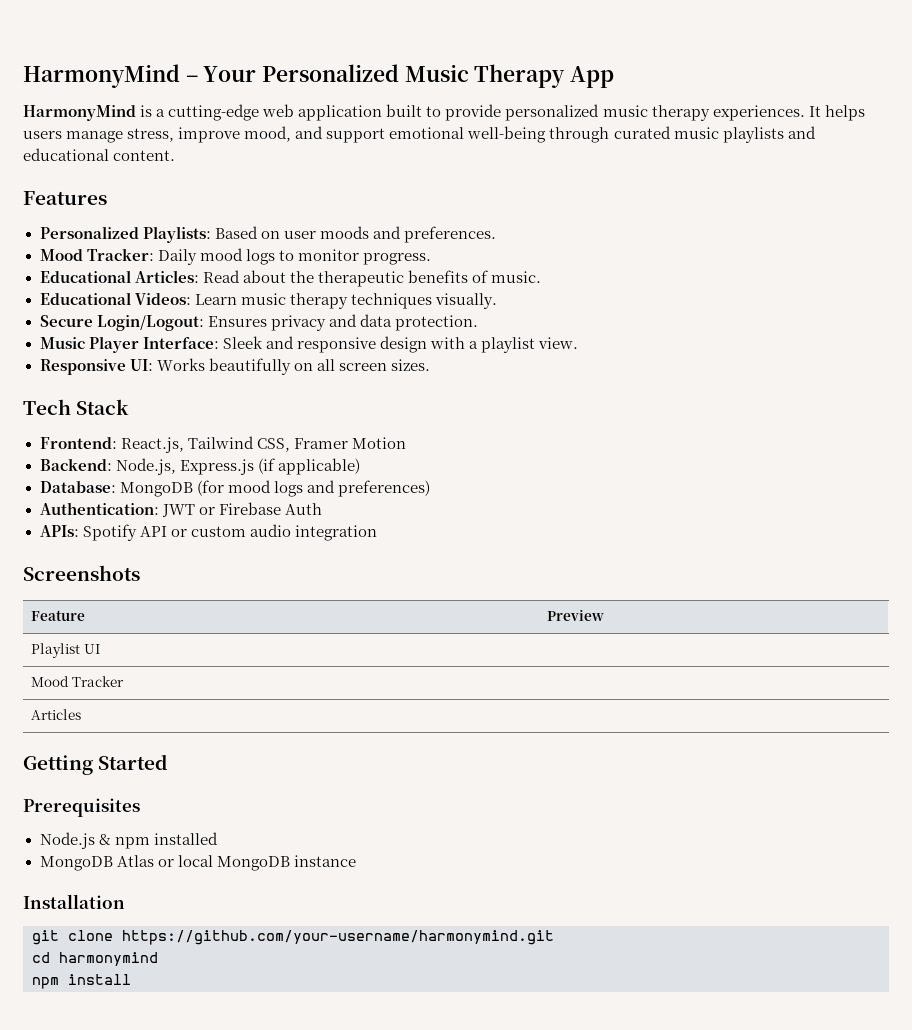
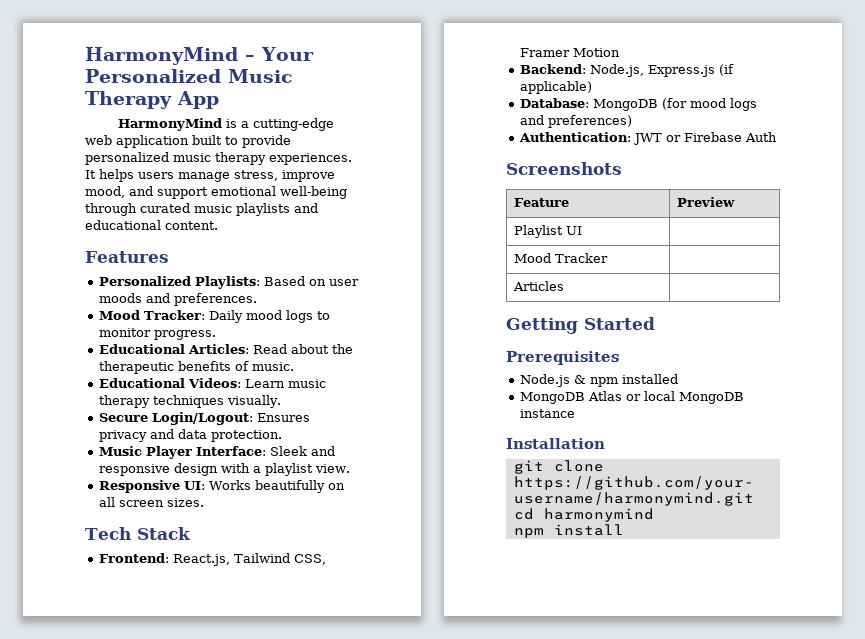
[39,524,377,541] // APIs: Spotify API or custom audio integration -> (778, 137) none

